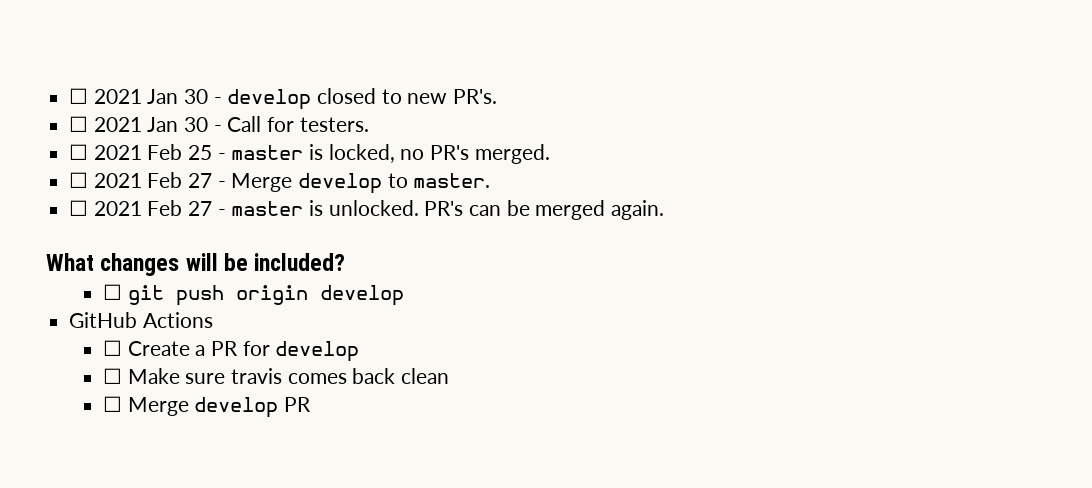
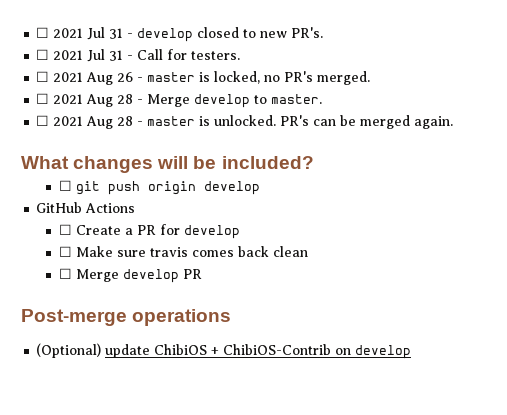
[69,88,209,104] ☐ 2021 Jan 30 -> [36,27,124,40] ☐ 2021 Jul 31
[147,117,209,132] Jan 30 -> [87,49,124,62] Jul 31
[147,144,213,160] Feb 25 -> [86,72,134,85] Aug 26
[147,172,213,188] Feb 27 -> [86,94,134,107] Aug 28
[147,200,213,216] Feb 27 -> [86,116,134,129] Aug 28
(311, 404) none -> [21,309,232,326] [36,343,412,359] // Post-merge operations // (Optional) update ChibiOS + ChibiOS-Contrib on develop

